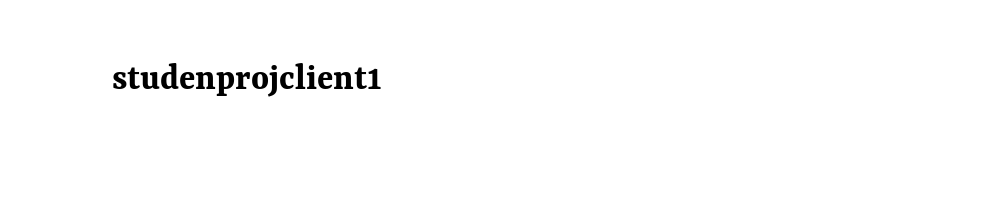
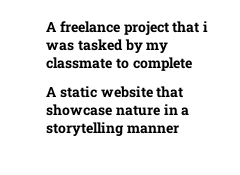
[112,63,382,97] studenprojclient1 -> [46,21,209,35] [46,39,169,53] [46,57,192,71] [46,86,184,98] [46,104,190,116] [46,122,179,136] A freelance project that i was tasked by my classmate to complete // A static website that showcase nature in a storytelling manner

